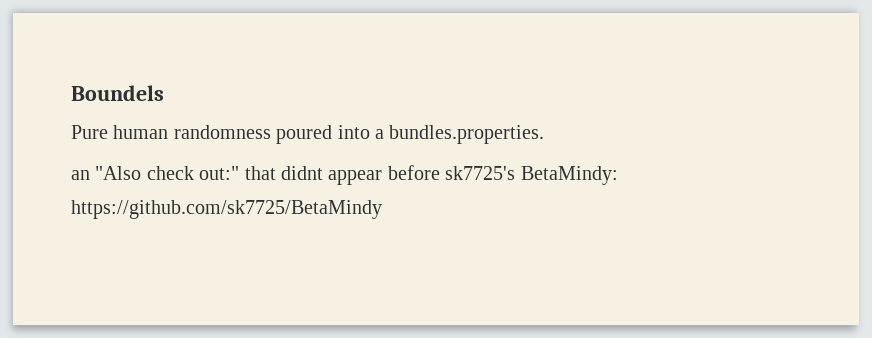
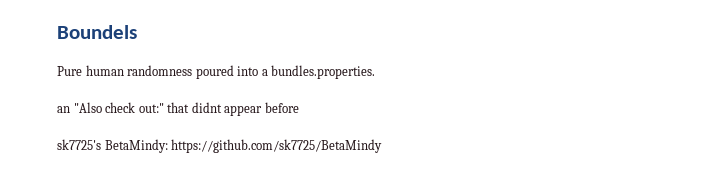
(440, 172) none -> (299, 107) //

